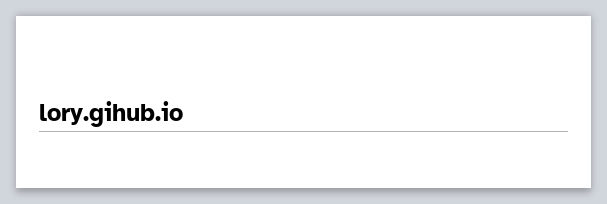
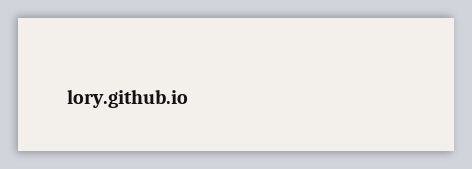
[39,101,183,127] lory.gihub.io -> [67,89,188,108] lory.github.io

